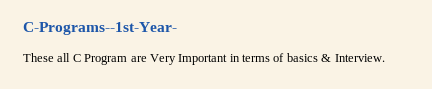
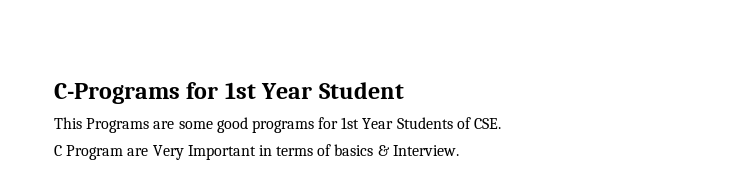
[23,22,177,35] [23,53,71,62] C-Programs--1st-Year- // These all -> [54,82,404,104] [54,117,502,133] C-Programs for 1st Year Student // This Programs are some good programs for 1st Year Students of CSE. //

